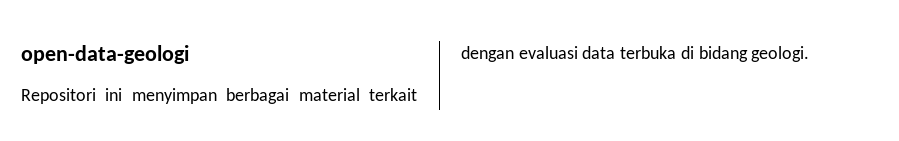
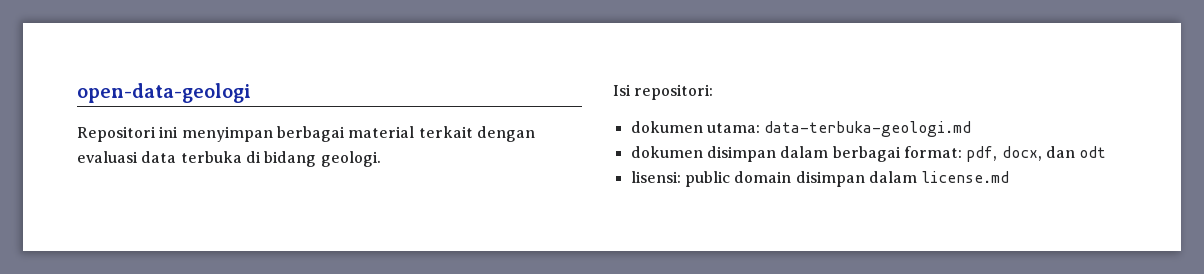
(810, 54) none -> [613,84,714,100] [630,121,972,137] [630,146,1107,162] [630,171,1010,187] // Isi repositori: // dokumen utama: data-terbuka-geologi.md // dokumen disimpan dalam berbagai format: pdf, docx, dan odt // lisensi: public domain disimpan dalam license.md

